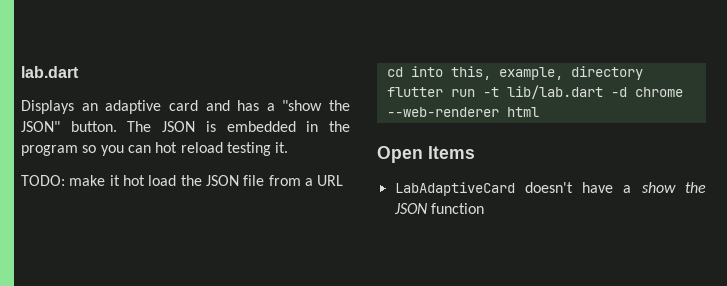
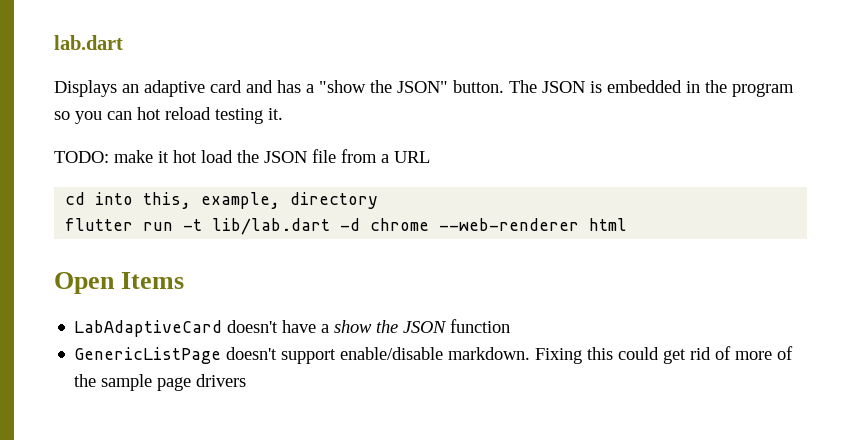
(484, 208) none -> [74,346,794,364] [74,374,247,391] // GenericListPage doesn't support enable/disable markdown. Fixing this could get rid of more of the sample page drivers

